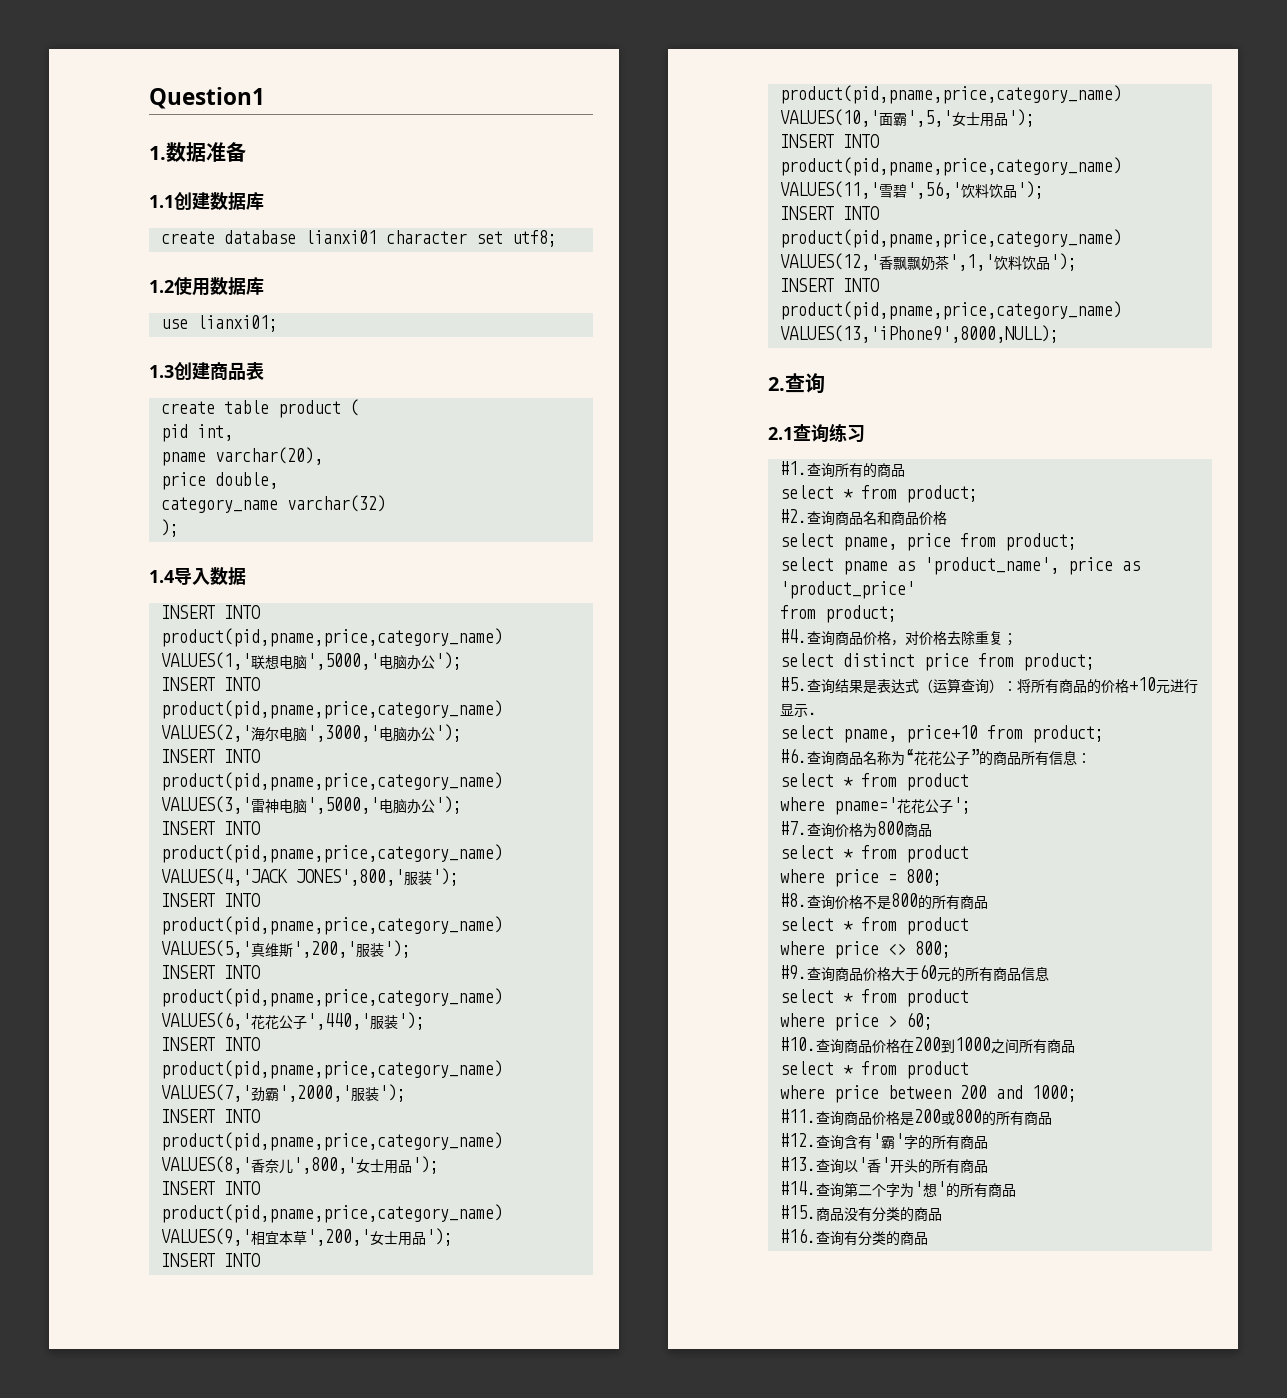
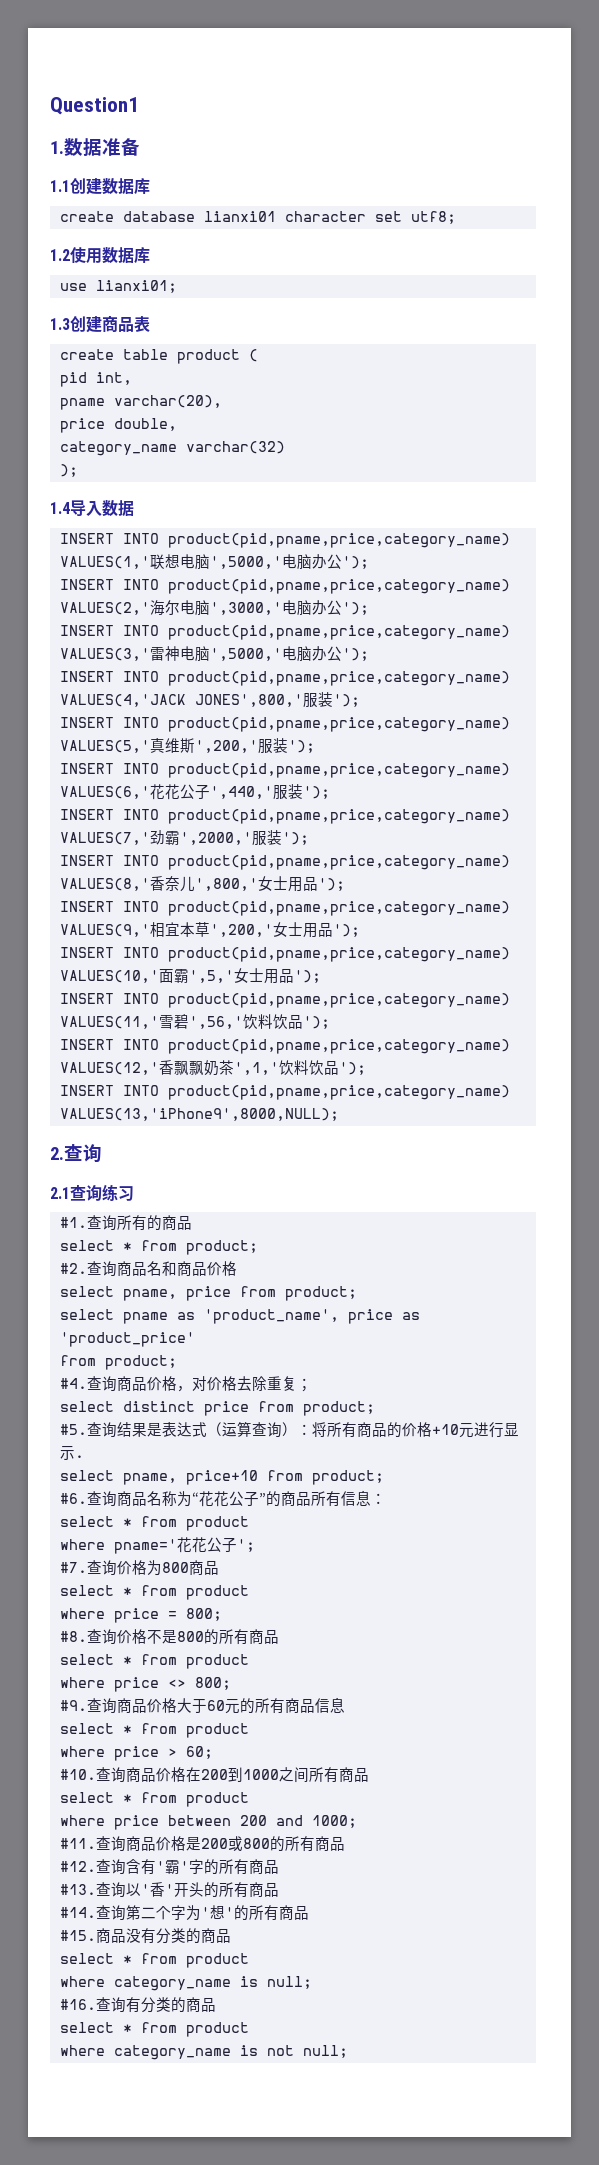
(942, 1214) none -> [59,1953,249,1968] [59,1976,312,1991] // select * from product // where category_name is null;
(928, 1238) none -> [59,2022,249,2037] [59,2045,348,2060] // select * from product // where category_name is not null;

